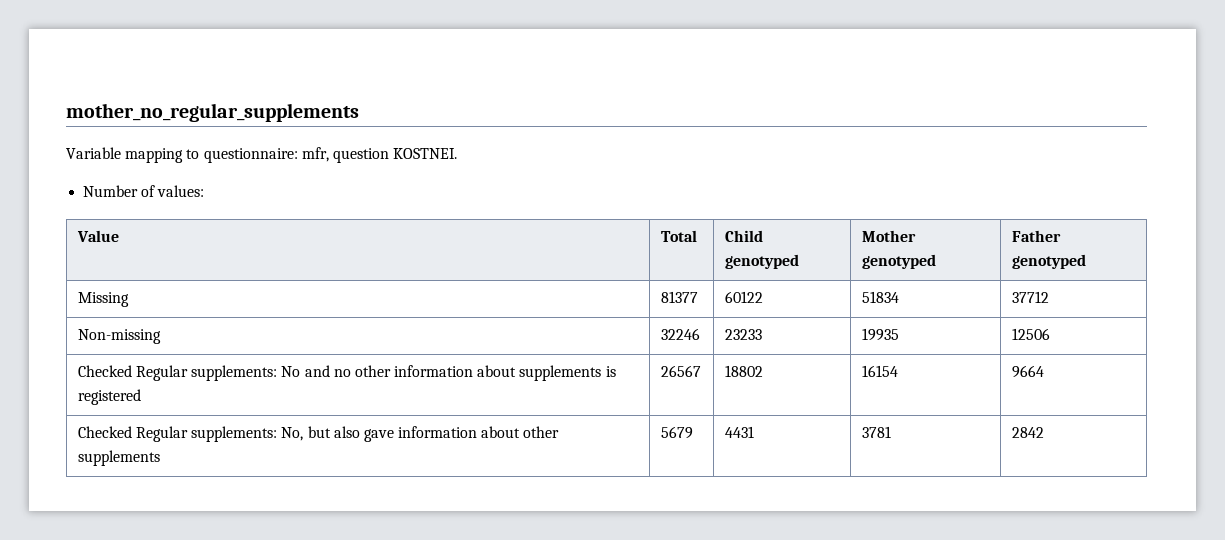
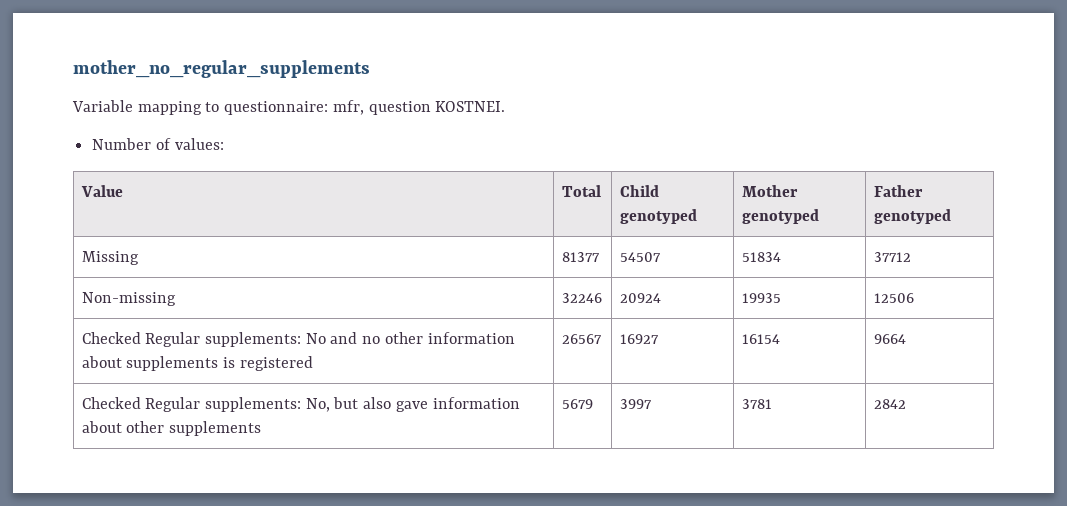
[724,291,763,303] 60122 -> [619,252,661,262] 54507
[724,329,762,340] 23233 -> [619,293,661,303] 20924
[724,365,763,377] 18802 -> [619,334,659,344] 16927
[724,426,754,438] 4431 -> [619,399,652,409] 3997

